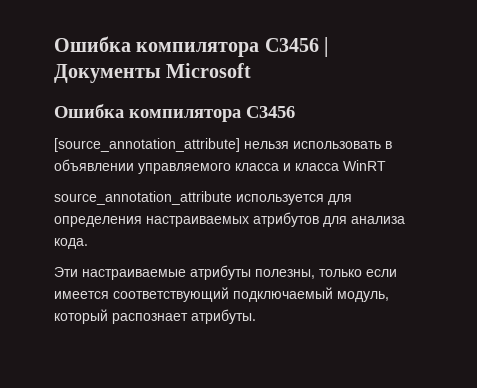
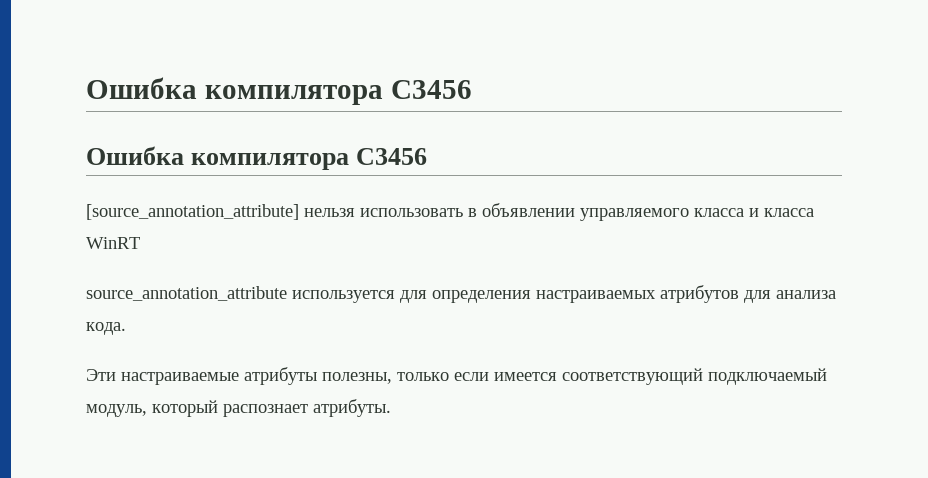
[54,36,329,57] [54,63,252,83] Ошибка компилятора C3456 | Документы Microsoft -> [86,77,472,105] Ошибка компилятора C3456

